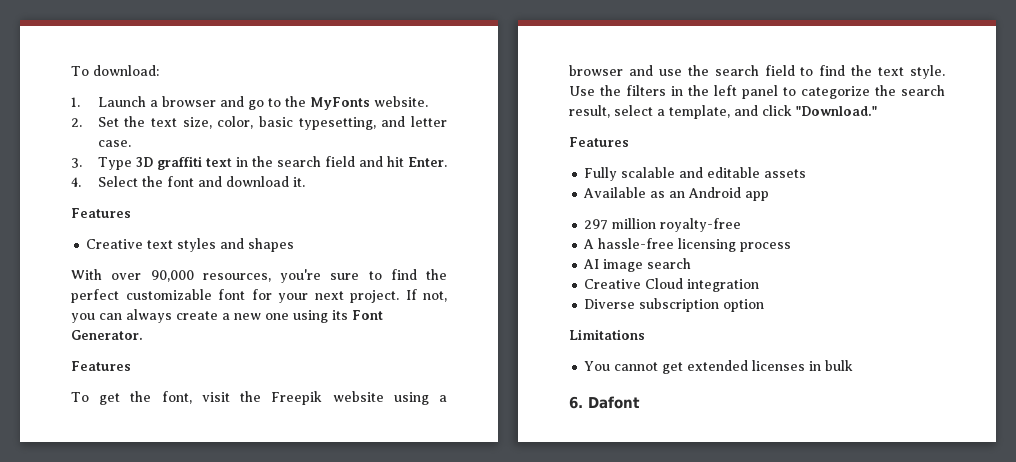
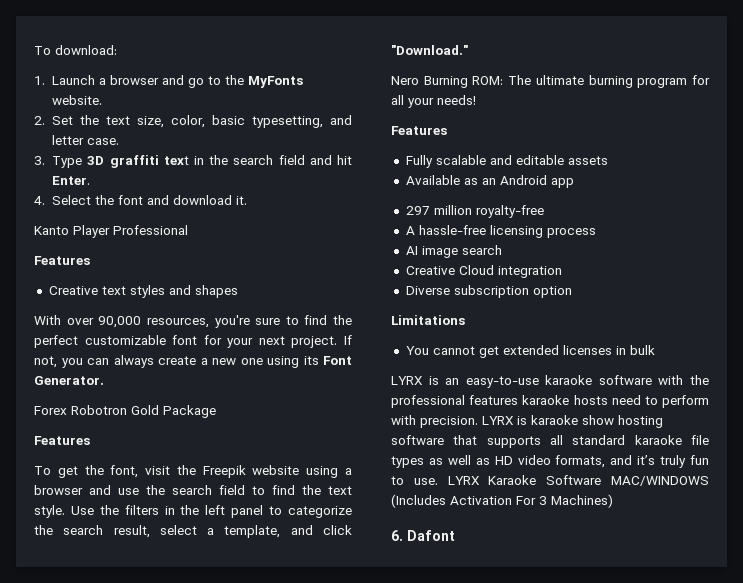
(305, 182) none -> [34,225,188,238] // Kanto Player Professional
(143, 335) none -> [34,405,216,418] // Forex Robotron Gold Package
(877, 111) none -> [391,75,710,88] [391,95,476,108] // Nero Burning ROM: The ultimate burning program for all your needs!
(854, 365) none -> [391,375,709,388] [391,395,709,408] [391,415,663,428] [391,435,709,448] [391,455,709,468] [391,475,709,486] [391,494,613,508] // LYRX is an easy-to-use karaoke software with the professional features karaoke hosts need to perform with precision. LYRX is karaoke show hosting software that supports all standard karaoke file types as well as HD video formats, and it’s truly fun to use. LYRX Karaoke Software MAC/WINDOWS (Includes Activation For 3 Machines)

